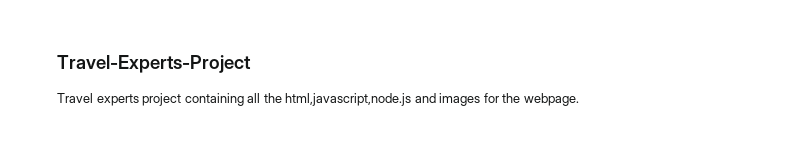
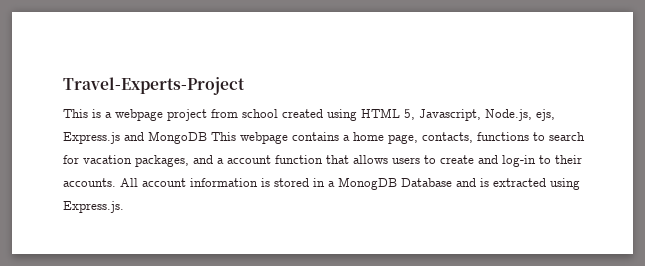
[57,93,579,106] Travel experts project containing all the html,javascript,node.js and images for the webpage. -> [63,108,555,121] [63,131,585,144] [63,155,582,167] [63,177,580,190] [63,201,124,213] This is a webpage project from school created using HTML 5, Javascript, Node.js, ejs, Express.js and MongoDB This webpage contains a home page, contacts, functions to search for vacation packages, and a account function that allows users to create and log-in to their accounts. All account information is stored in a MonogDB Database and is extracted using Express.js.

